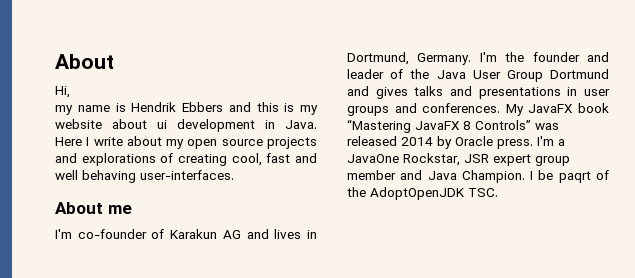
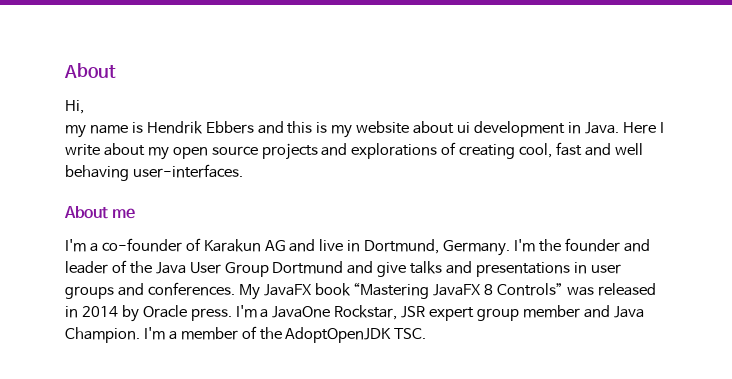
(72, 234) none -> [89,243,98,252] a
[274,229,302,239] lives -> [319,239,344,251] live
[375,87,408,99] gives -> [377,262,407,277] give
(397, 141) none -> [65,306,78,318] in
[530,170,591,183] I be paqrt -> [143,327,238,340] I'm a member

